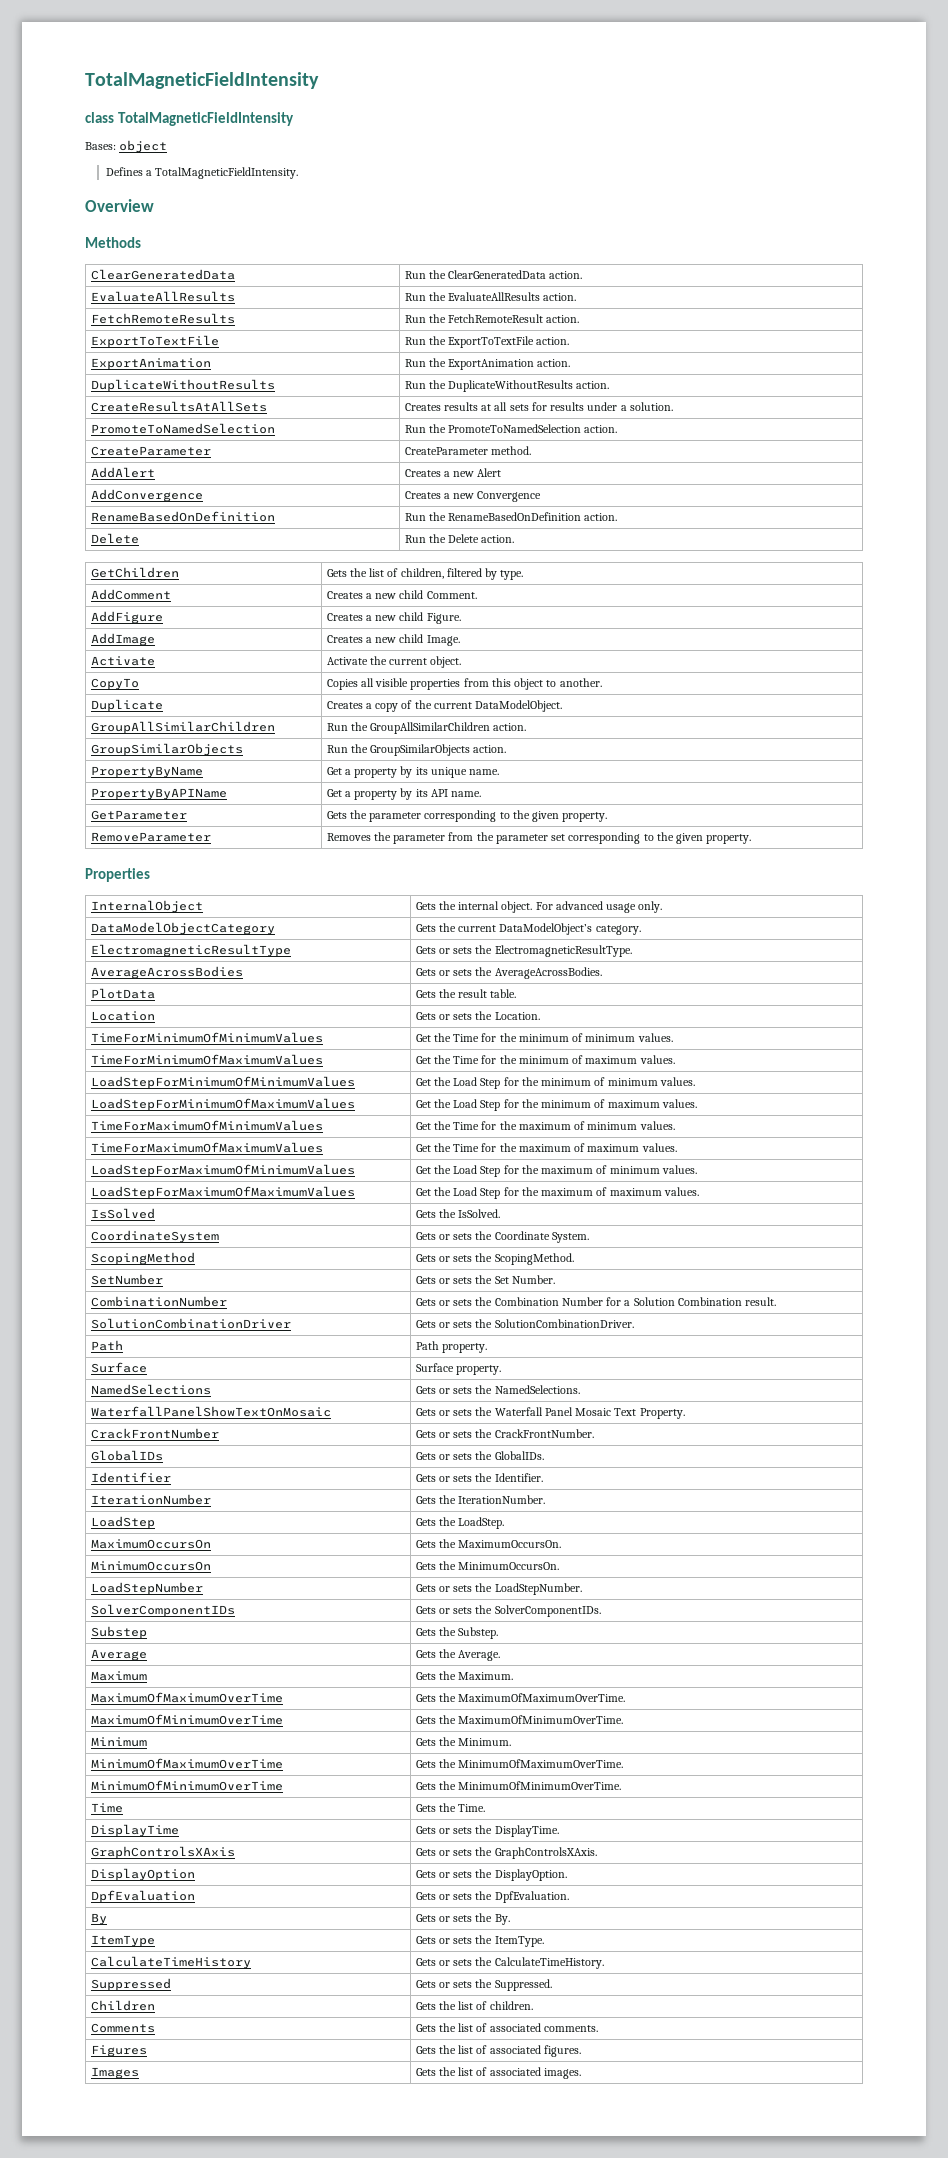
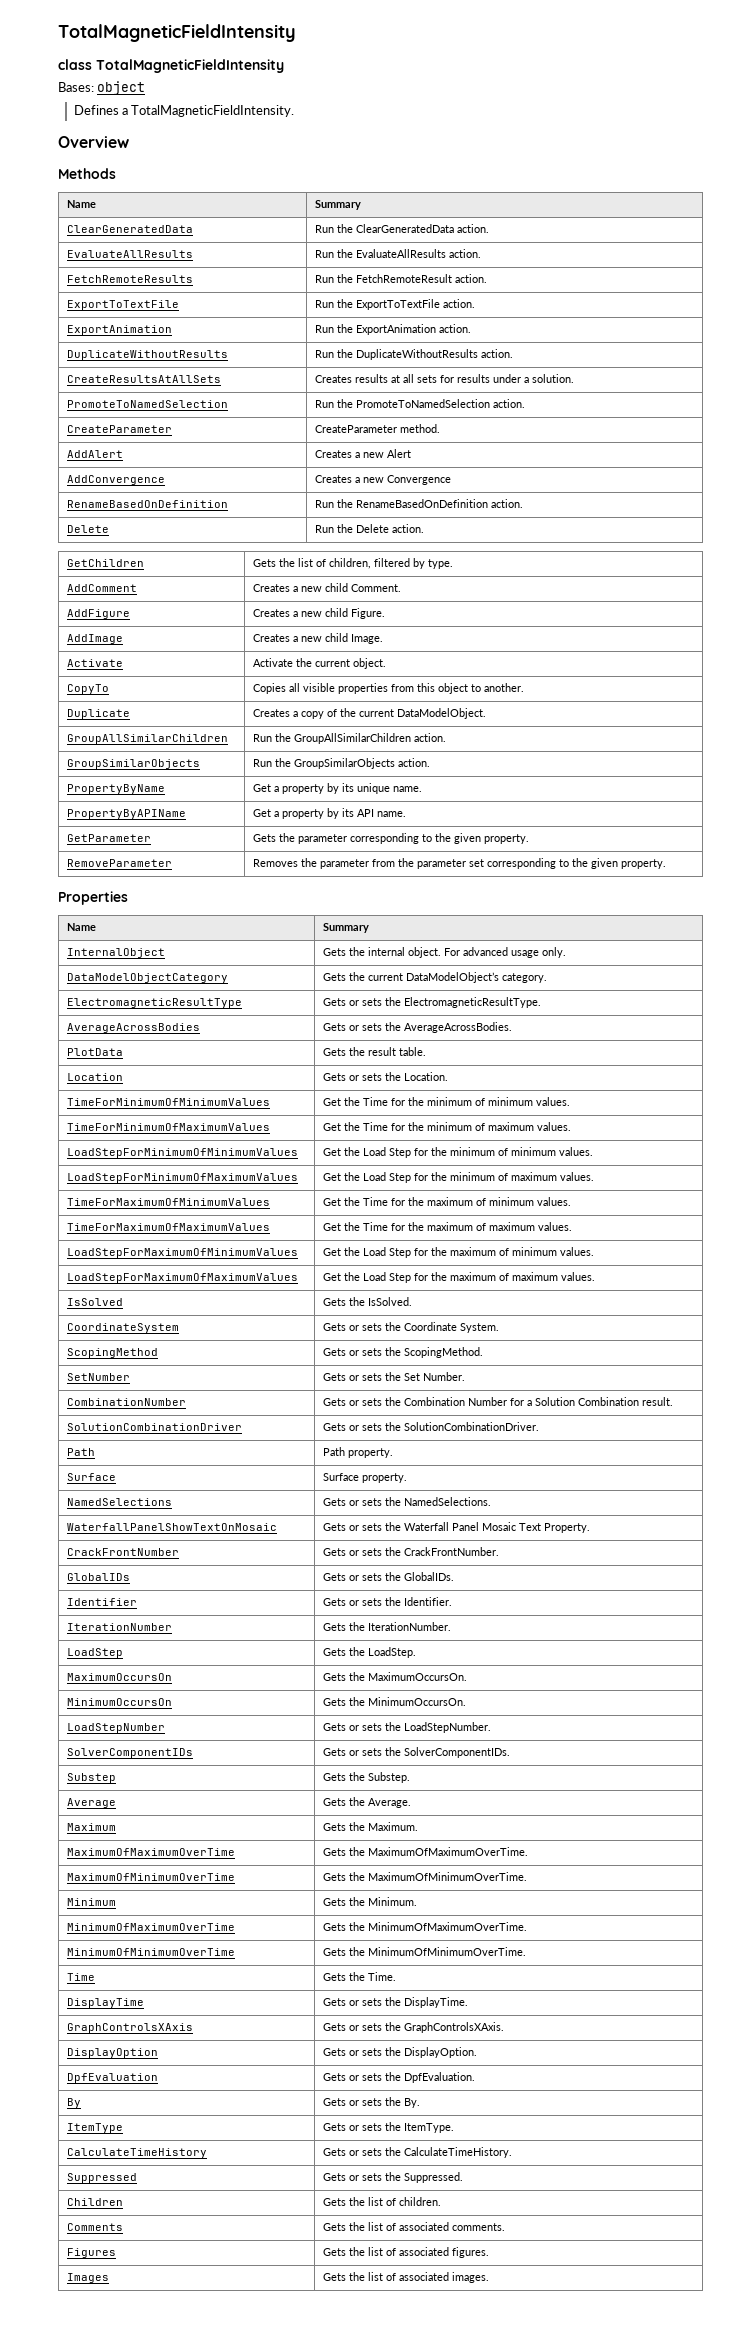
(141, 242) none -> [66,200,96,208] [314,200,361,210] // Name | Summary
(150, 875) none -> [66,923,96,931] [322,923,369,933] // Name | Summary

